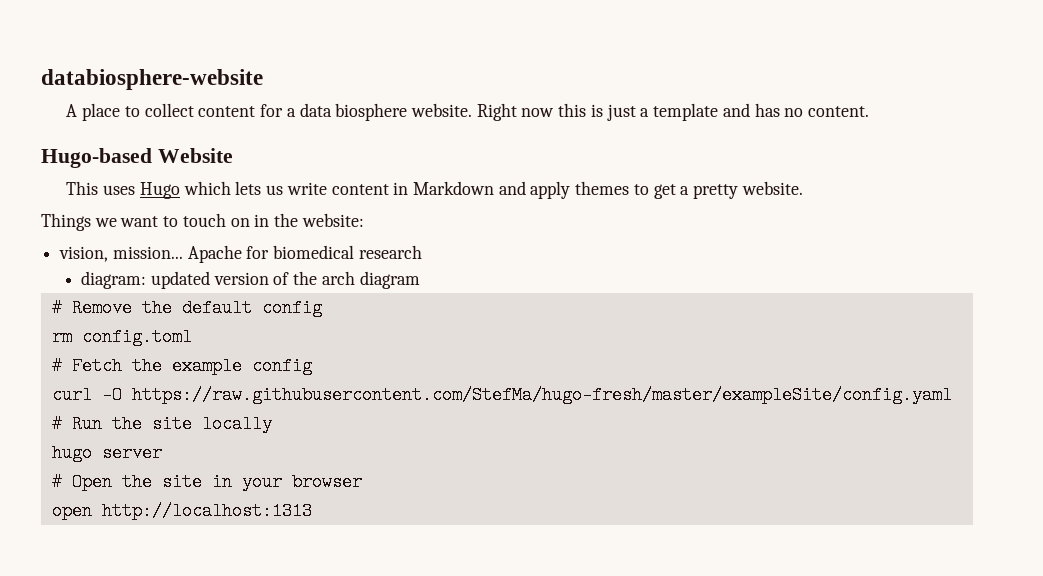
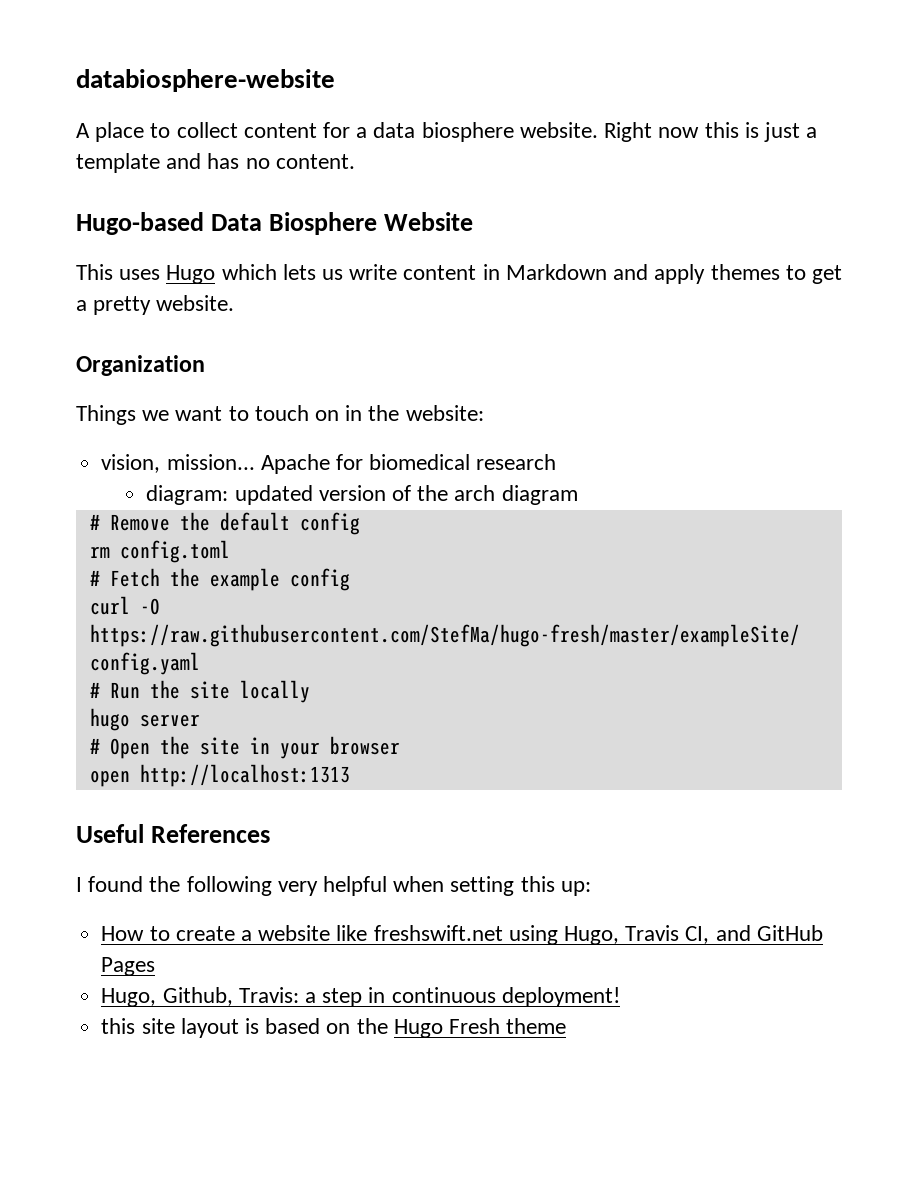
(152, 158) none -> [210,212,377,235] Data Biosphere
(803, 188) none -> [76,355,205,376] // Organization
(312, 511) none -> [76,824,270,843] [76,876,591,896] [101,925,823,945] [101,957,156,976] [101,987,620,1007] [101,1018,567,1038] // Useful References // I found the following very helpful when setting this up: // How to create a website like freshswift.net using Hugo, Travis CI, and GitHub Pages // Hugo, Github, Travis: a step in continuous deployment! // this site layout is based on the Hugo Fresh theme

